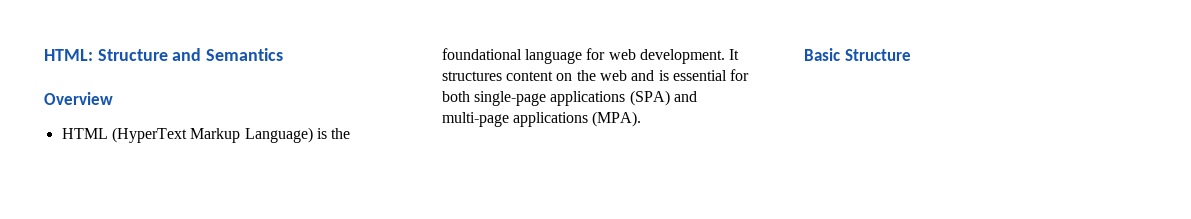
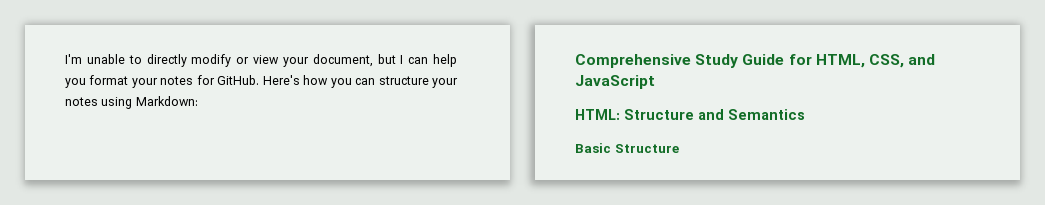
[44,48,284,61] [44,92,113,105] [61,127,351,143] [441,48,740,64] [441,69,750,81] [441,90,697,106] [441,111,642,127] HTML: Structure and Semantics // Overview // HTML (HyperText Markup Language) is the foundational language for web development. It structures content on the web and is essential for both single-page applications (SPA) and multi-page applications (MPA). -> [65,54,457,67] [65,75,458,88] [65,96,198,109] [575,54,936,68] [575,75,655,89] [575,109,805,120] I'm unable to directly modify or view your document, but I can help you format your notes for GitHub. Here's how you can structure your notes using Markdown: // Comprehensive Study Guide for HTML, CSS, and JavaScript // HTML: Structure and Semantics

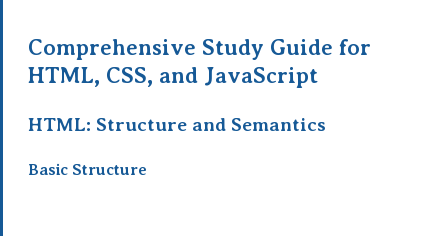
[65,54,457,67] [65,75,458,88] [65,96,198,109] I'm unable to directly modify or view your document, but I can help you format your notes for GitHub. Here's how you can structure your notes using Markdown: // -> (28, 49) none

